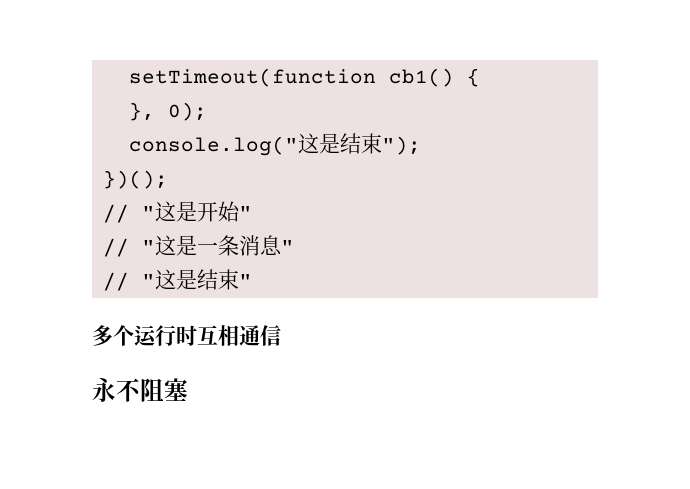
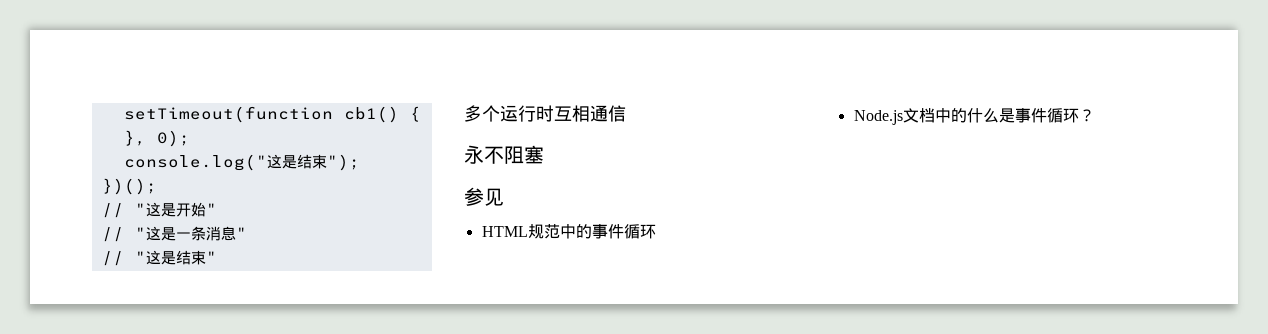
(188, 389) none -> [464,187,504,206] [481,224,656,239] [853,108,1095,125] // 参见 // HTML规范中的事件循环 // Node.js文档中的什么是事件循环？

